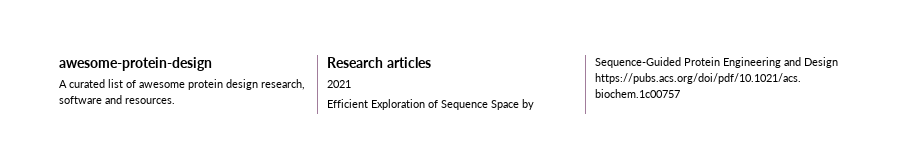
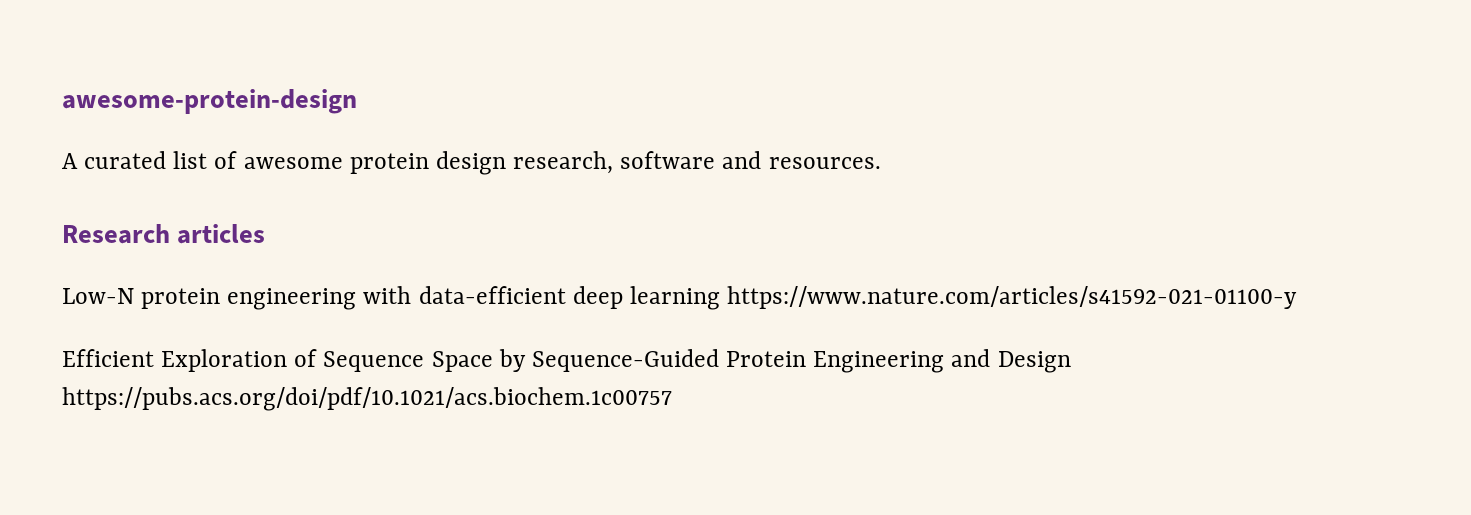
[327,80,351,88] 2021 -> [62,286,1298,310] Low-N protein engineering with data-efficient deep learning https://www.nature.com/articles/s41592-021-01100-y

